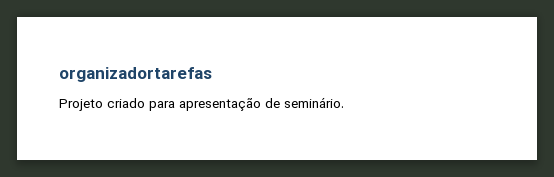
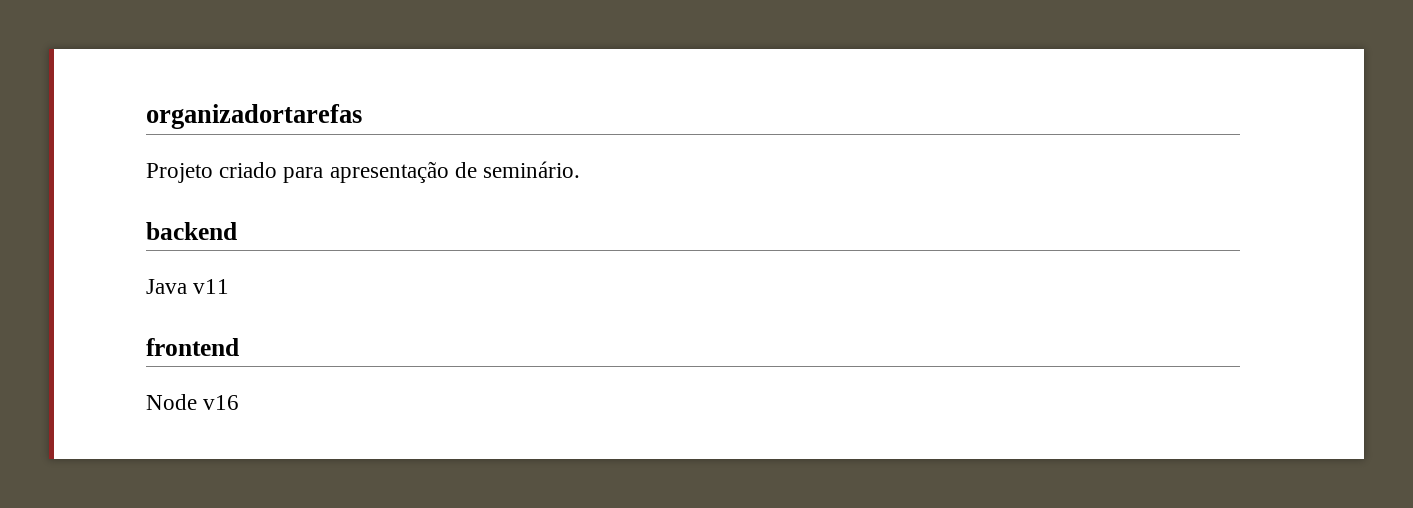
(344, 102) none -> [146,222,237,240] [146,279,230,294] [146,338,239,356] [146,394,240,410] // backend // Java v11 // frontend // Node v16

